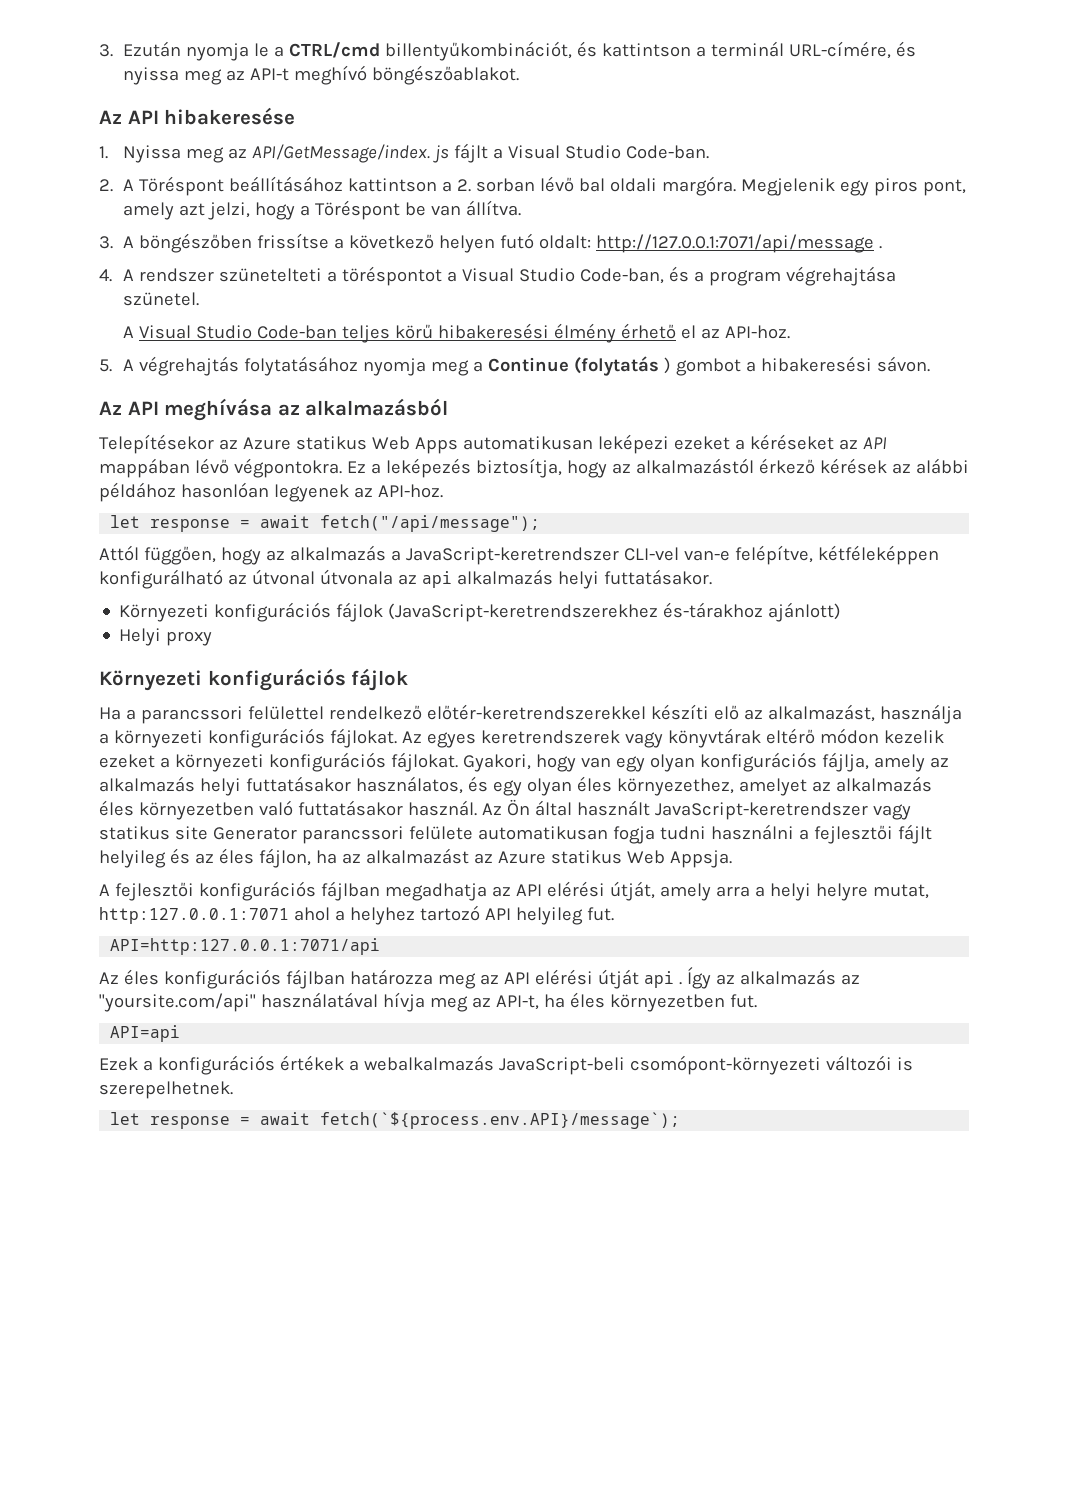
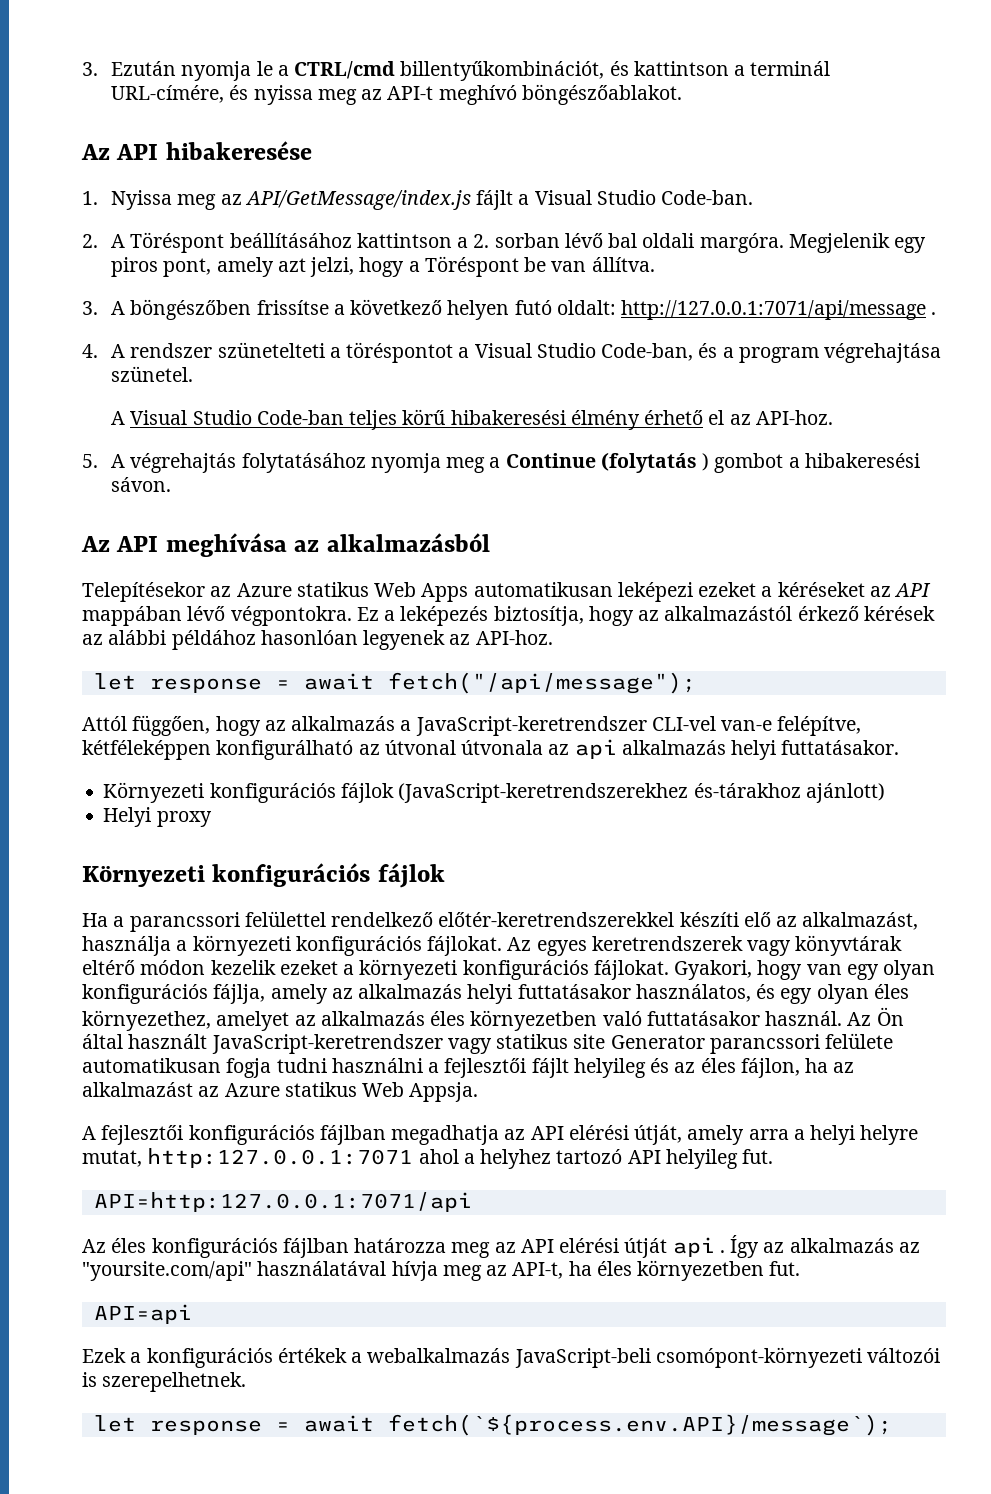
[252,144,450,163] API/GetMessage/index. js -> [244,190,471,210] API/GetMessage/index.js

